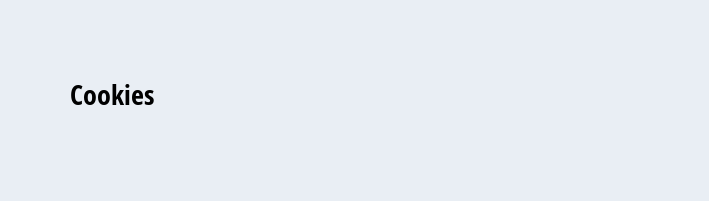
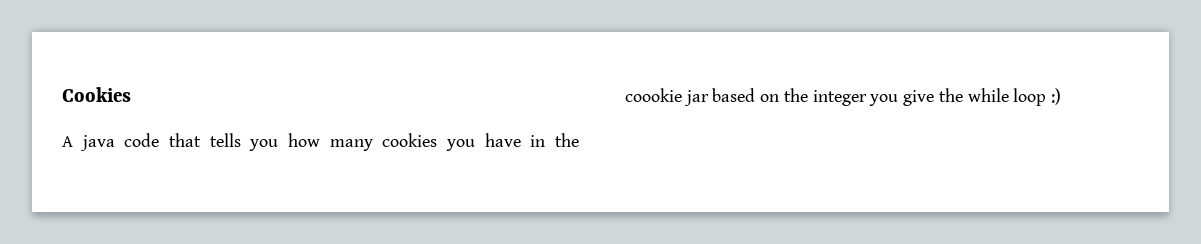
(154, 94) none -> [62,133,580,151] [625,88,1061,106] // A java code that tells you how many cookies you have in the coookie jar based on the integer you give the while loop :)

